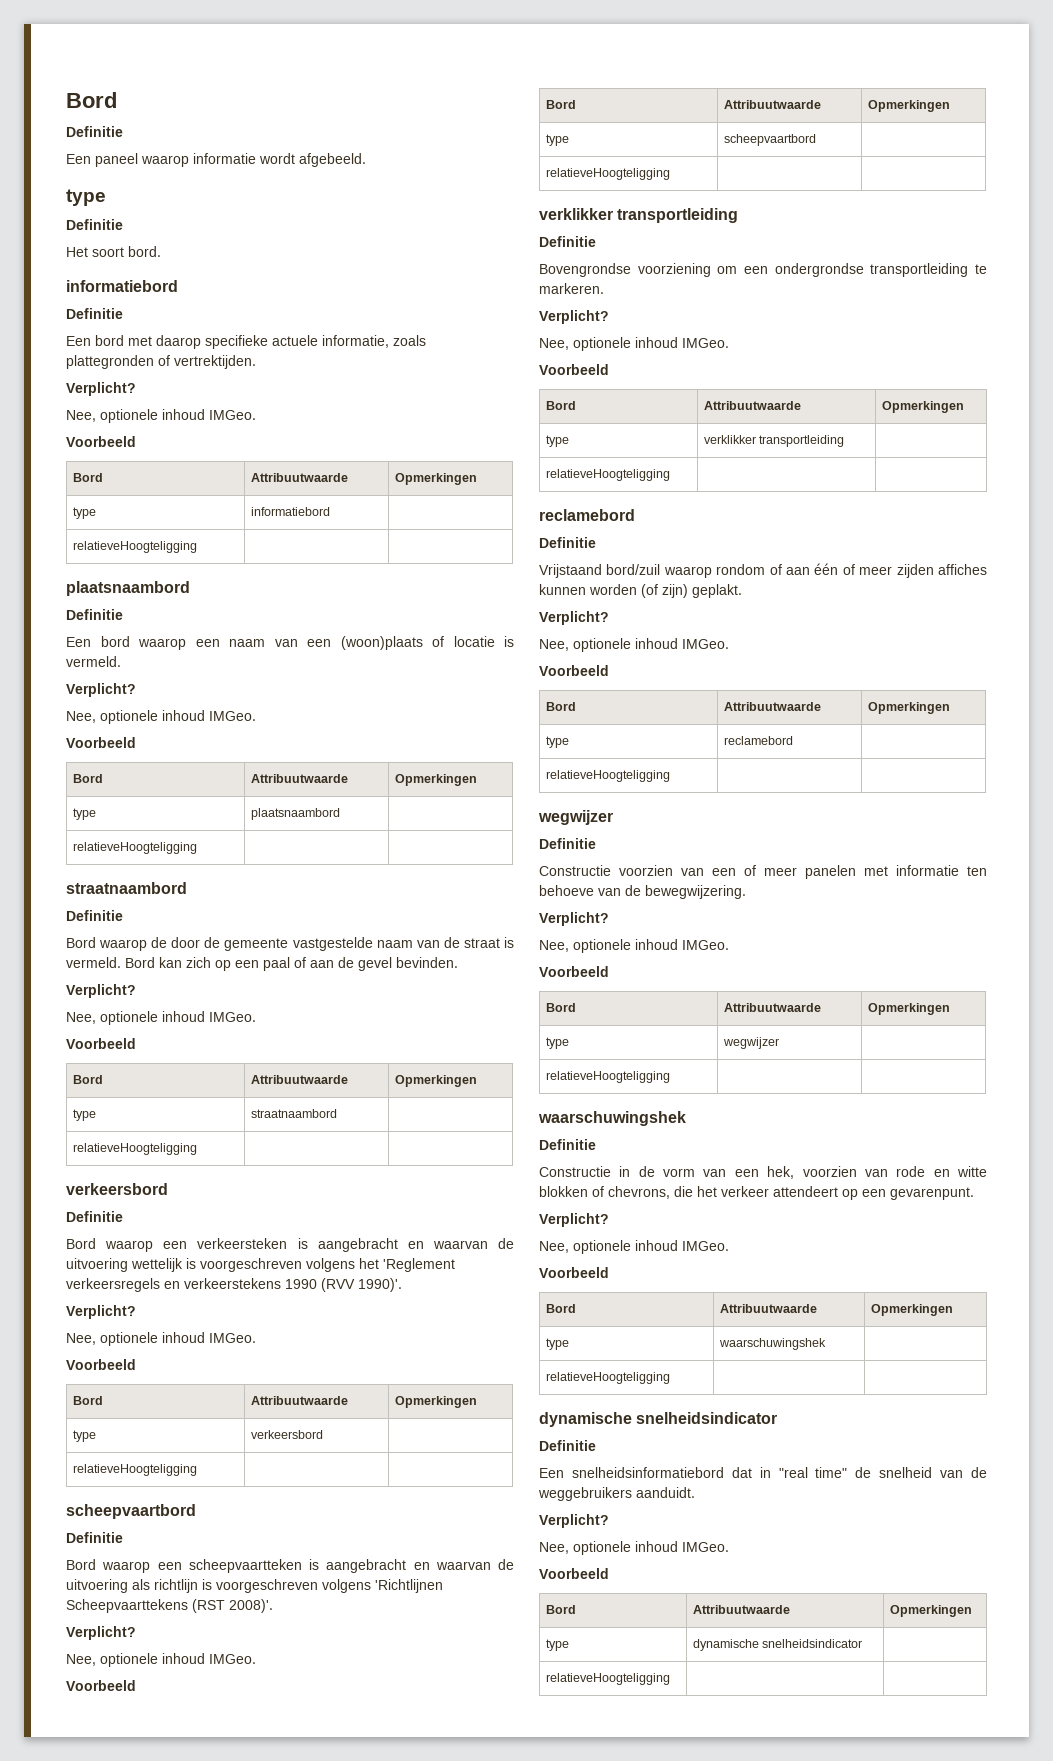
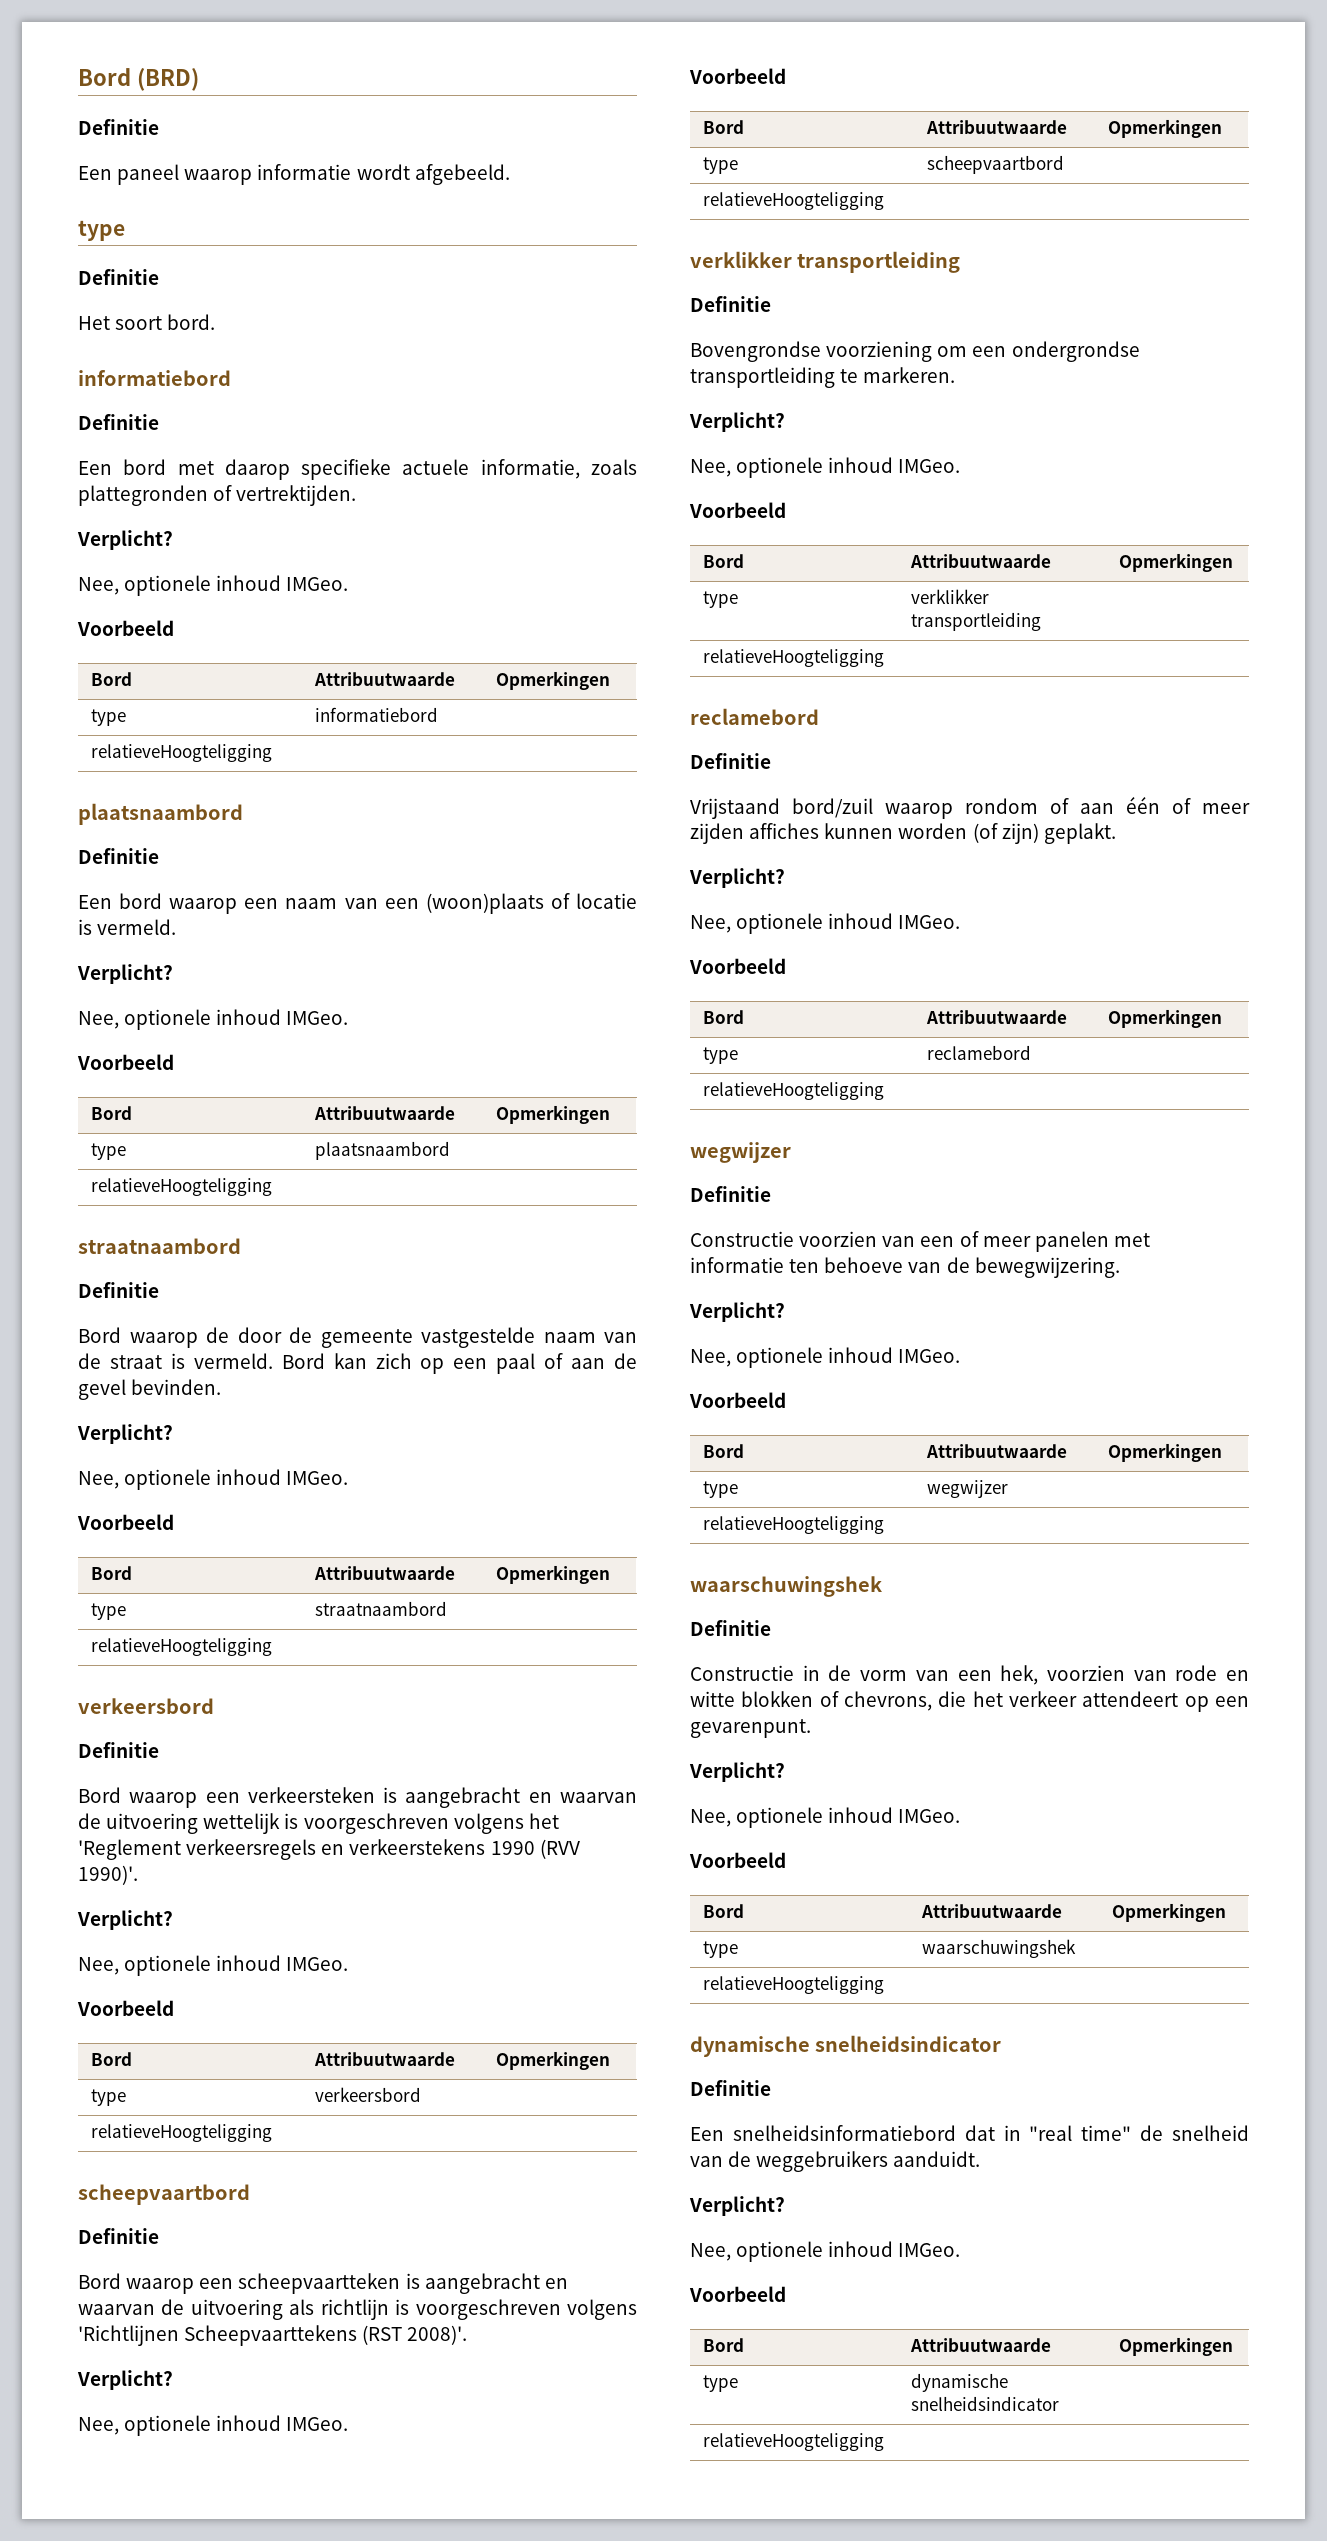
[66,92,117,108] Bord -> [78,68,199,91] Bord (BRD)

